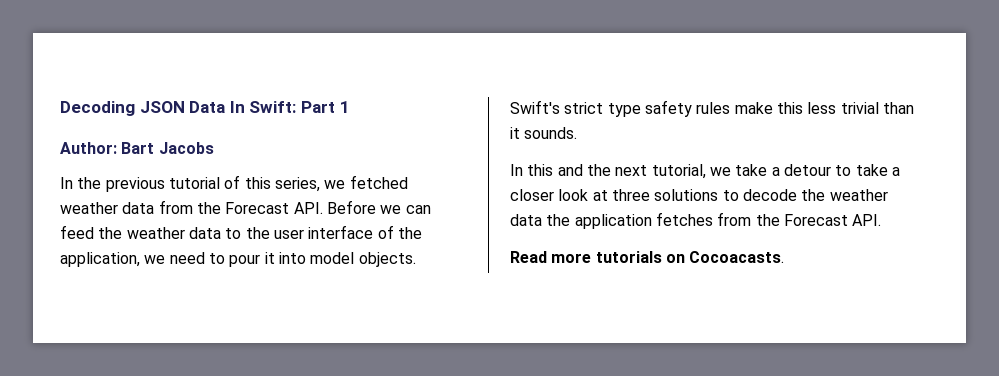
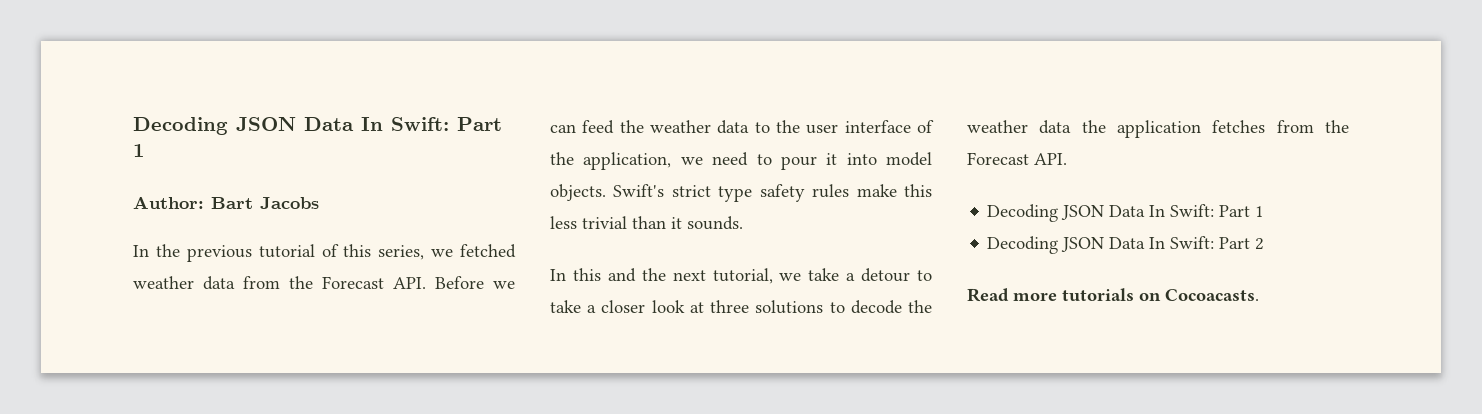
(882, 220) none -> [987,204,1265,222] [987,236,1265,254] // Decoding JSON Data In Swift: Part 1 // Decoding JSON Data In Swift: Part 2

